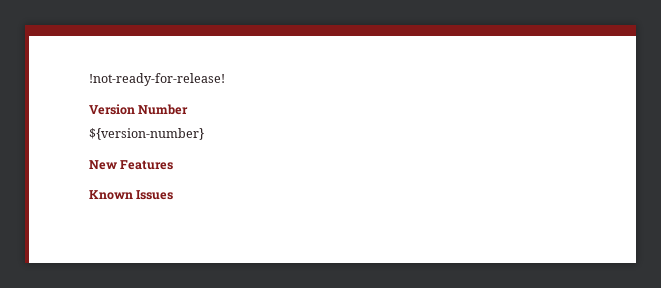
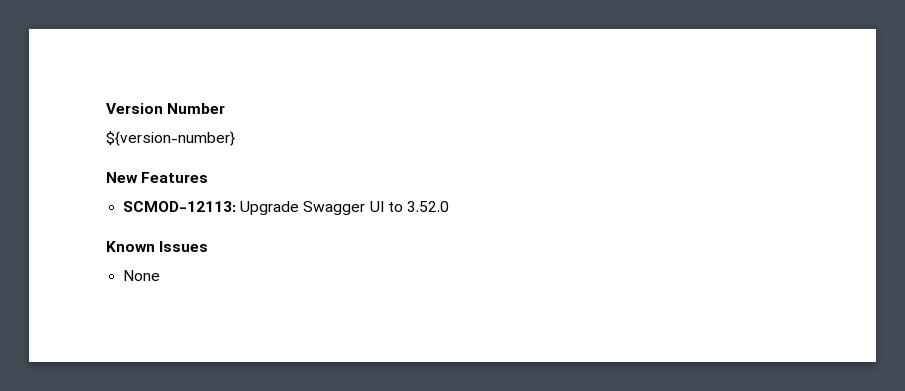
[89,73,225,86] !not-ready-for-release! // -> (106, 108) none
(174, 165) none -> [123,201,449,215] // SCMOD-12113: Upgrade Swagger UI to 3.52.0
(174, 195) none -> [123,270,161,281] // None

